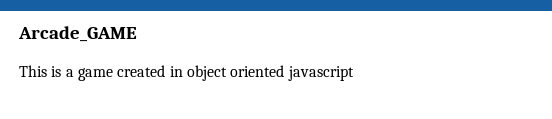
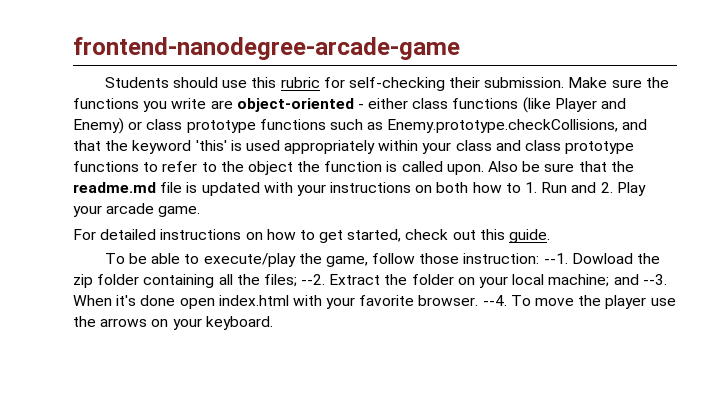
[18,26,137,42] [19,65,354,81] Arcade_GAME // This is a game created in object oriented javascript -> [73,37,460,60] [104,77,669,91] [73,97,627,113] [73,118,648,134] [73,140,635,154] [73,161,634,175] [73,182,646,196] [73,203,201,217] [73,229,551,243] [104,253,660,267] [73,274,667,288] [73,295,676,309] [73,316,273,330] frontend-nanodegree-arcade-game // Students should use this rubric for self-checking their submission. Make sure the functions you write are object-oriented - either class functions (like Player and Enemy) or class prototype functions such as Enemy.prototype.checkCollisions, and that the keyword 'this' is used appropriately within your class and class prototype functions to refer to the object the function is called upon. Also be sure that the readme.md file is updated with your instructions on both how to 1. Run and 2. Play your arcade game. // For detailed instructions on how to get started, check out this guide. // To be able to execute/play the game, follow those instruction: --1. Dowload the zip folder containing all the files; --2. Extract the folder on your local machine; and --3. When it's done open index.html with your favorite browser. --4. To move the player use the arrows on your keyboard.

